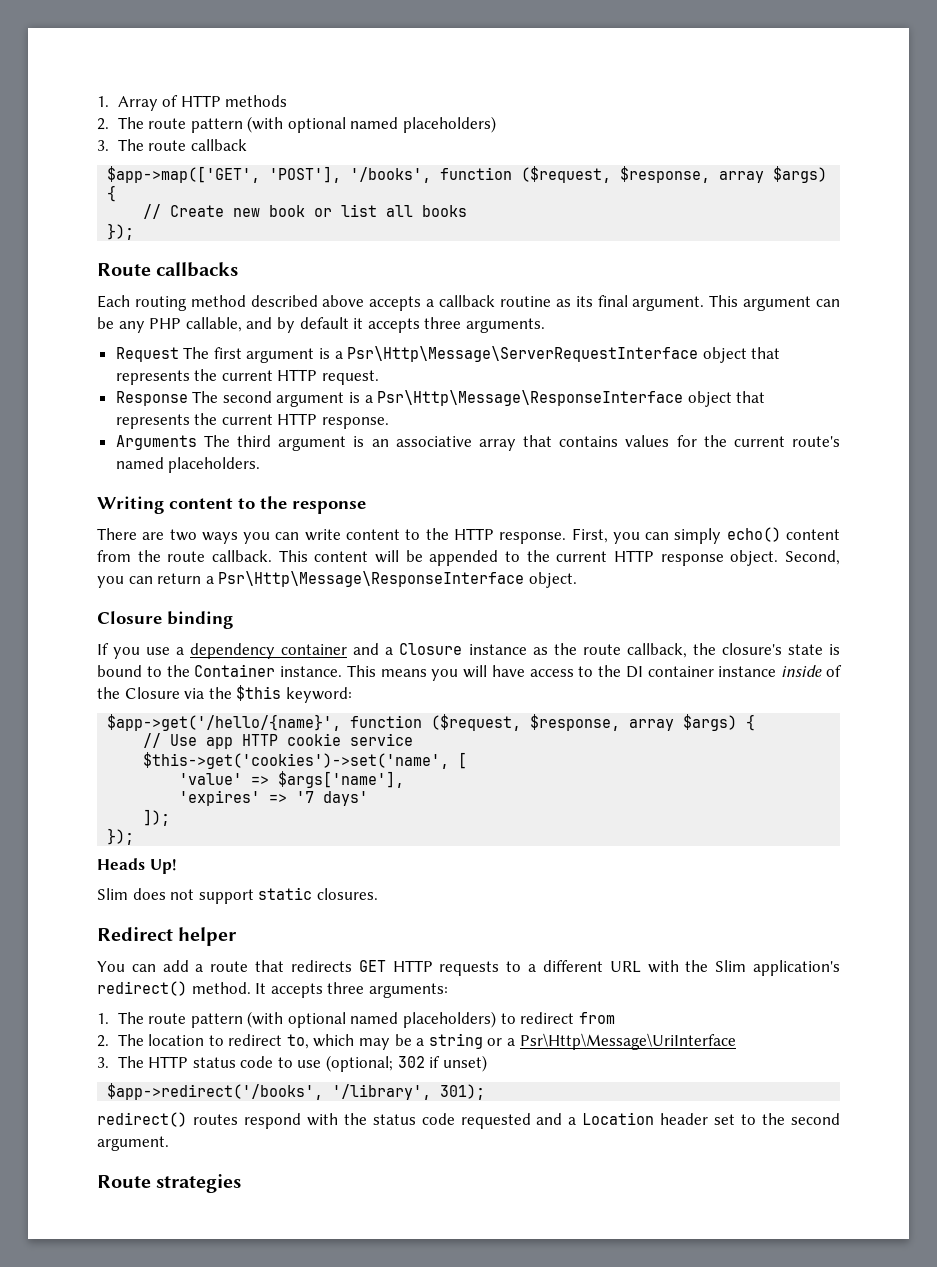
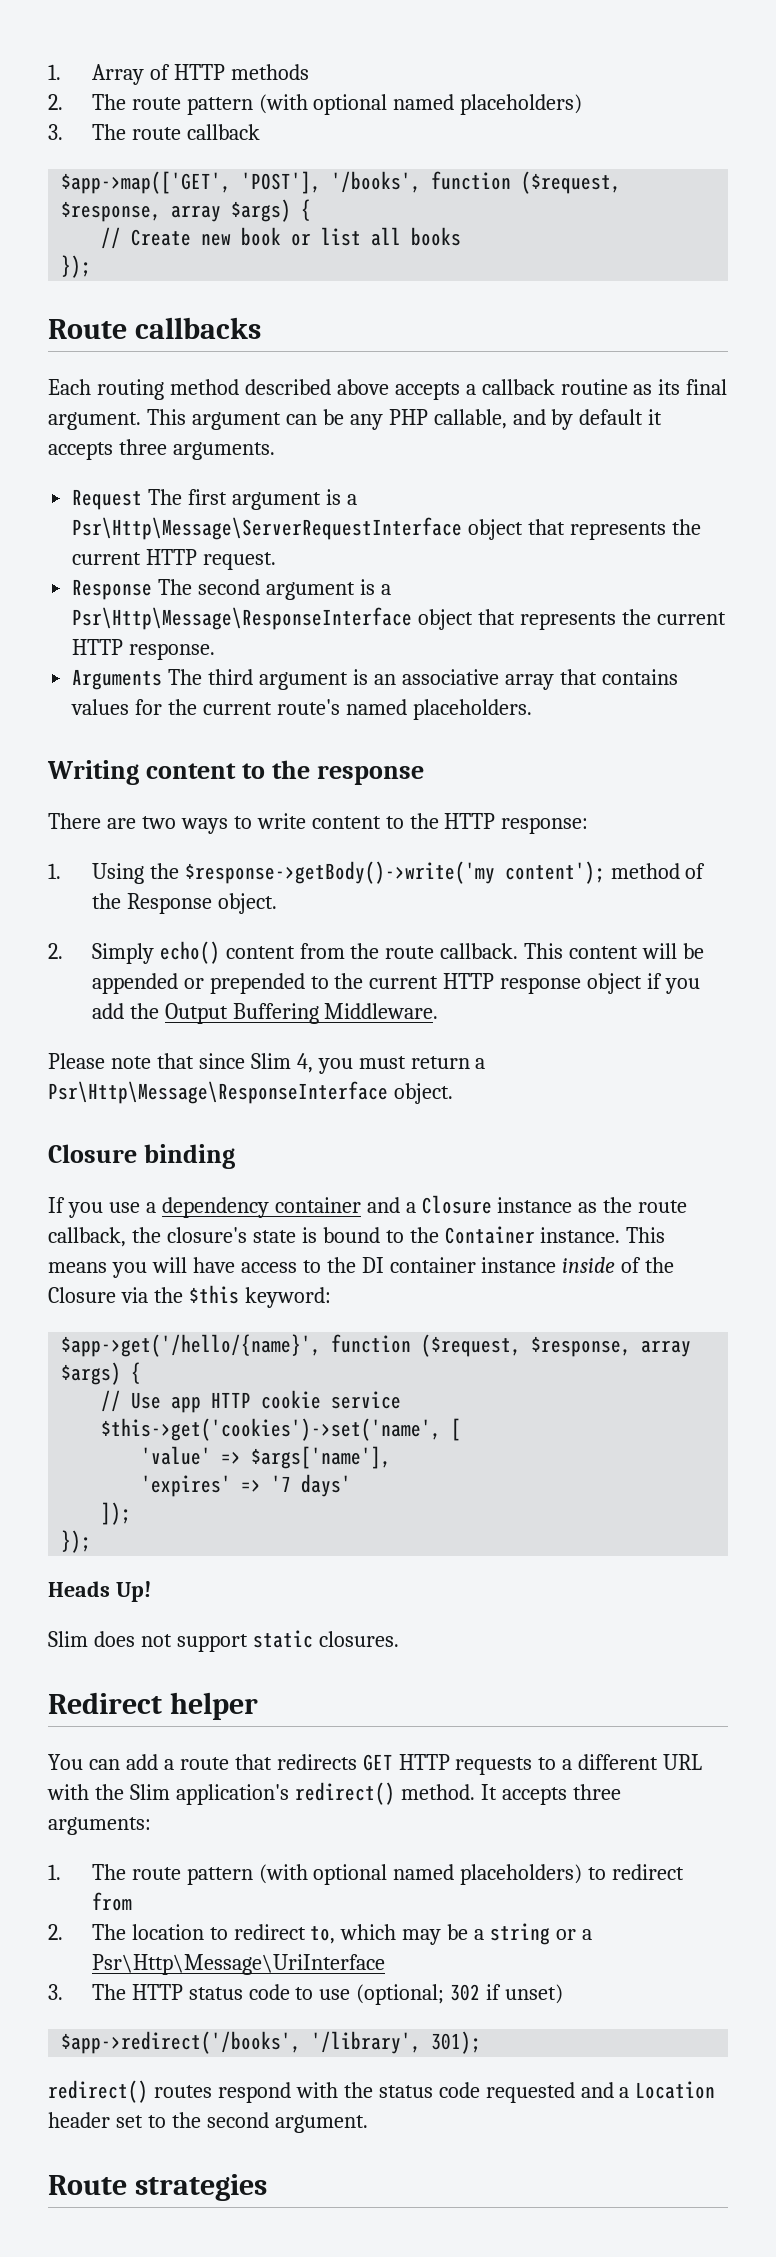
[243,532,300,544] you can -> [233,816,252,829] to
[499,528,722,544] response. First, you can simply -> [501,817,589,834] [48,861,706,884] [91,893,277,914] [48,943,154,964] response: // 1. Using the $response->getBody()->write('my content'); method of the Response object. // 2. Simply
(499, 558) none -> [183,973,305,994] or prepended
[730,550,840,566] [97,576,153,588] object. Second, you can -> [587,973,701,994] [91,1003,439,1024] [48,1053,406,1074] object if you add the Output Buffering Middleware. // Please note that since Slim 4, you must

